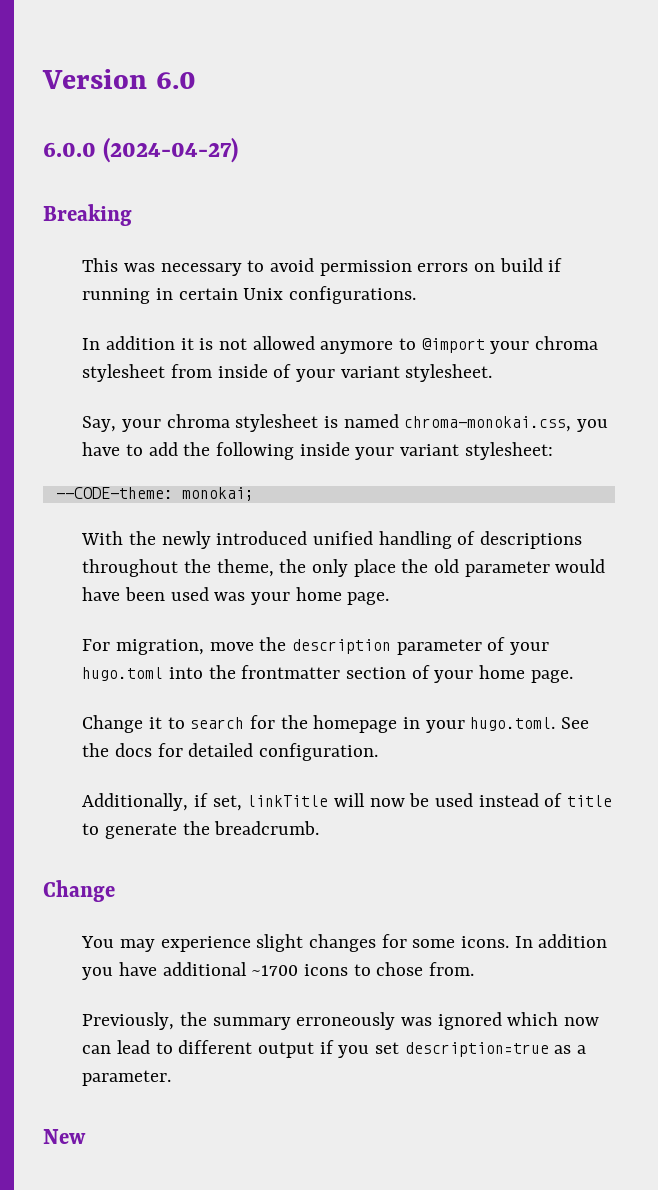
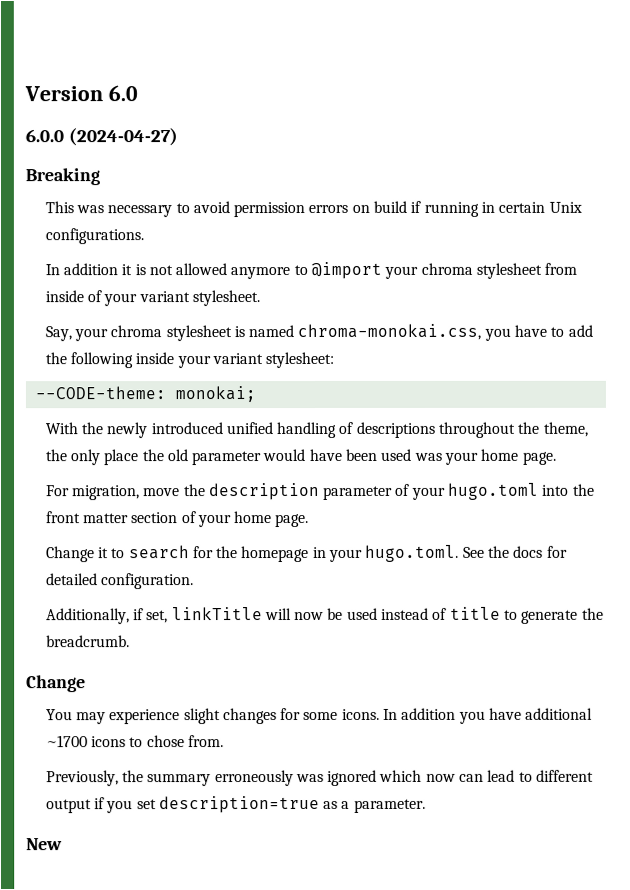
[241,665,341,679] frontmatter -> [45,511,129,524] front matter

